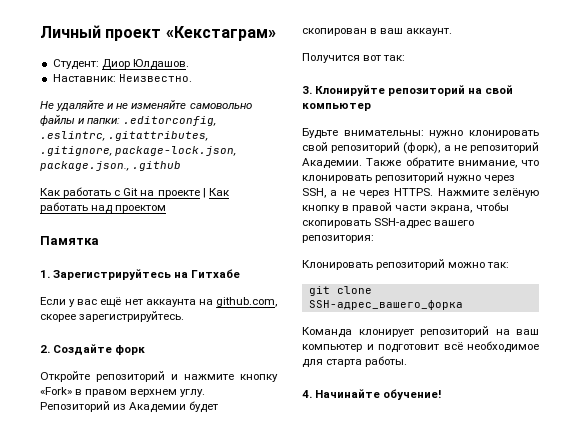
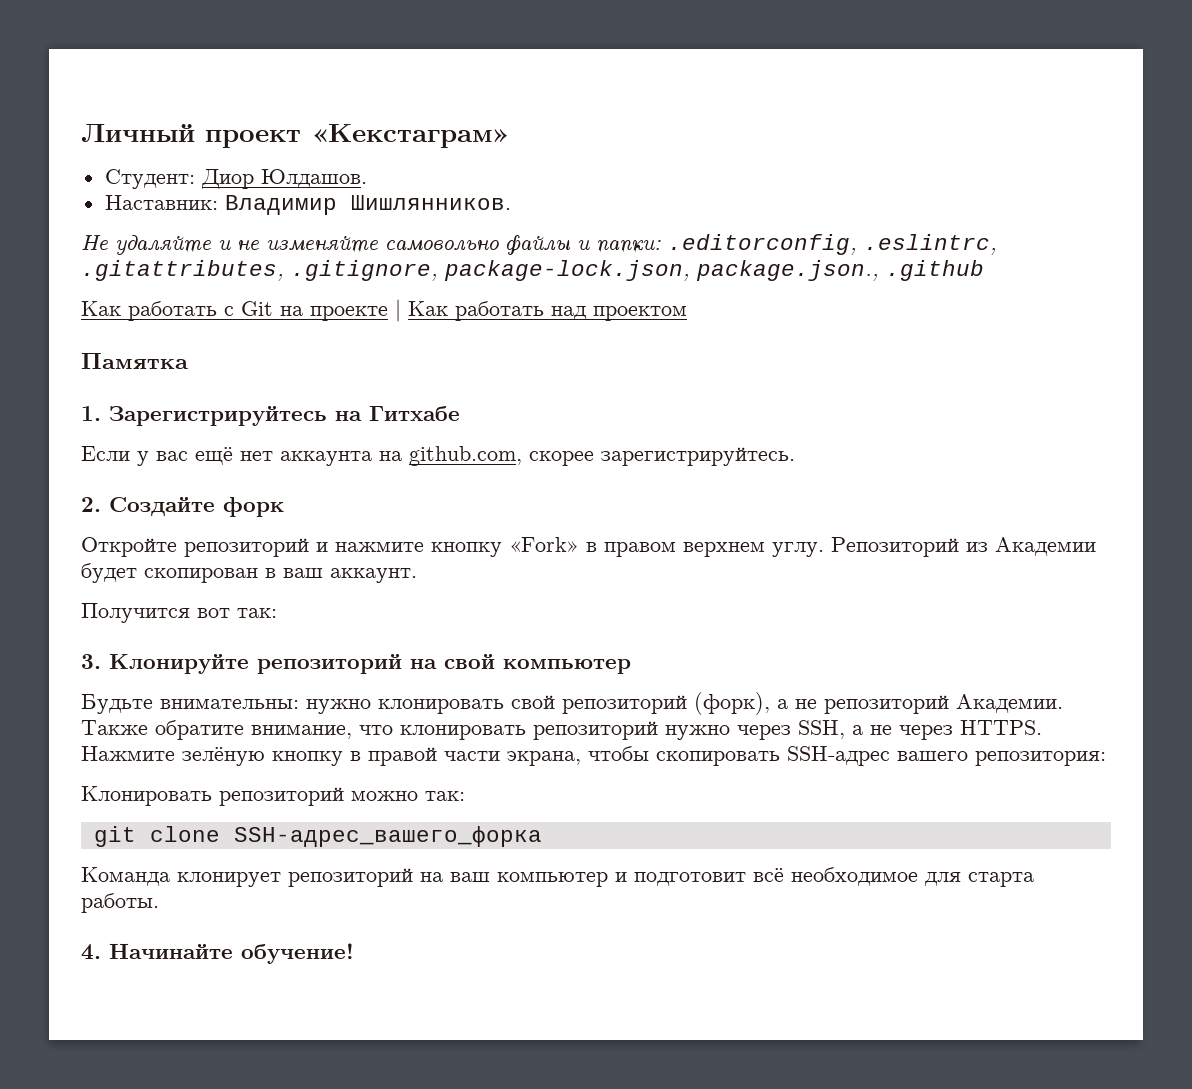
[118,74,192,82] Неизвестно. -> [224,195,511,215] Владимир Шишлянников.

